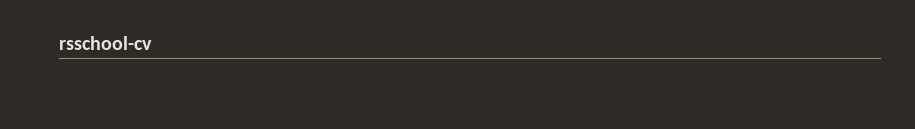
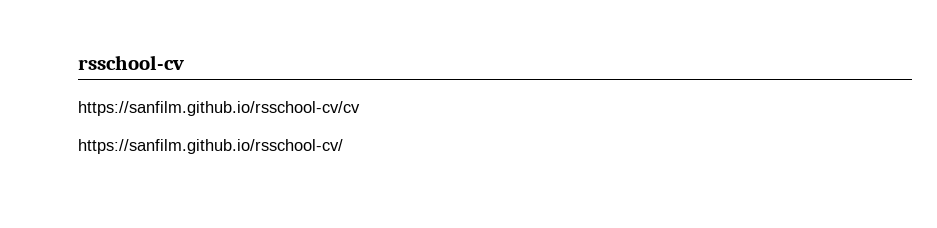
(152, 43) none -> [78,101,360,116] [78,139,343,154] // https://sanfilm.github.io/rsschool-cv/cv // https://sanfilm.github.io/rsschool-cv/

